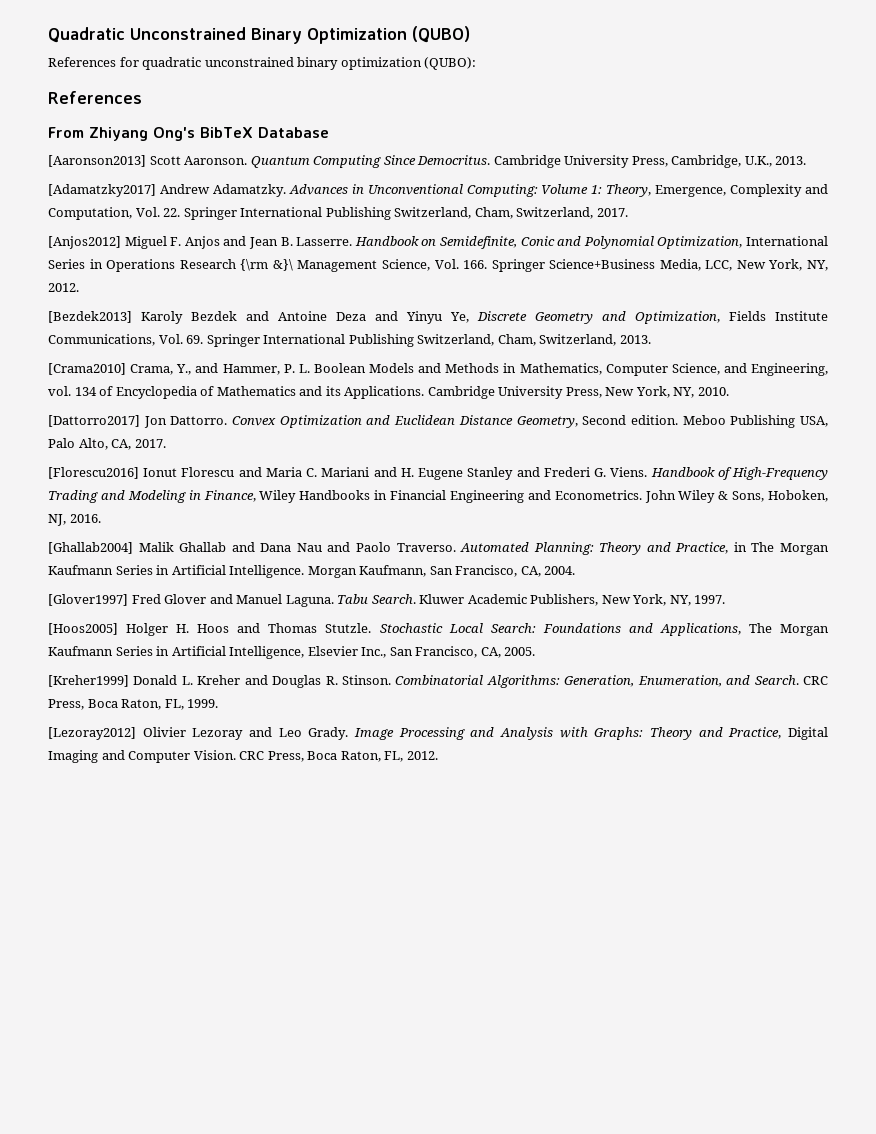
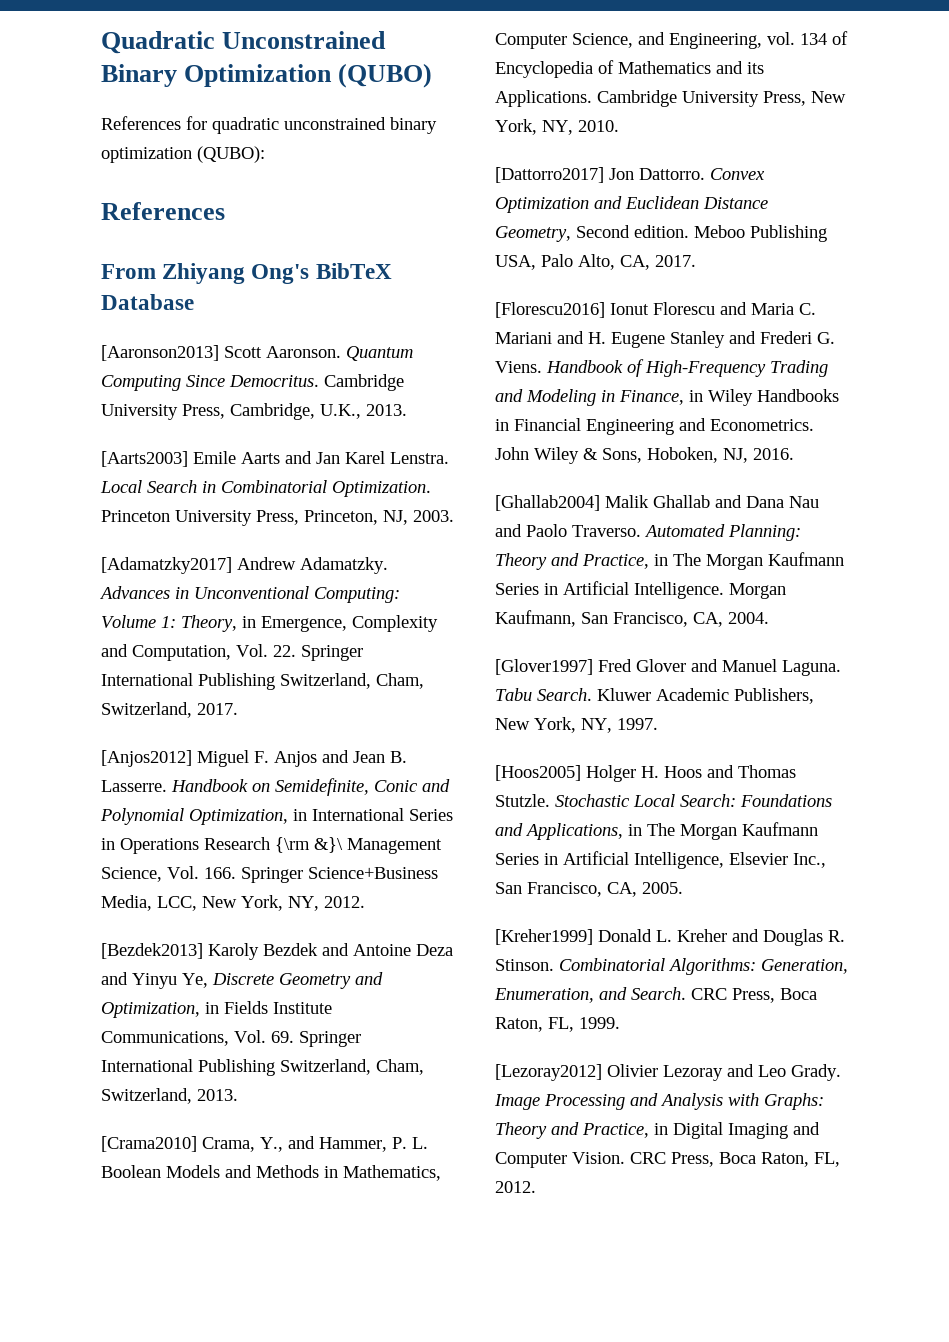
(807, 160) none -> [101,451,449,467] [100,480,431,497] [101,510,454,526] // [Aarts2003] Emile Aarts and Jan Karel Lenstra. Local Search in Combinatorial Optimization. Princeton University Press, Princeton, NJ, 2003.
(652, 190) none -> [242,616,256,628] in
(743, 242) none -> [293,809,307,821] in
(720, 317) none -> [205,1002,219,1014] in
(256, 496) none -> [689,390,703,402] in
(741, 629) none -> [628,824,642,836] in
(782, 733) none -> [654,1123,668,1135] in

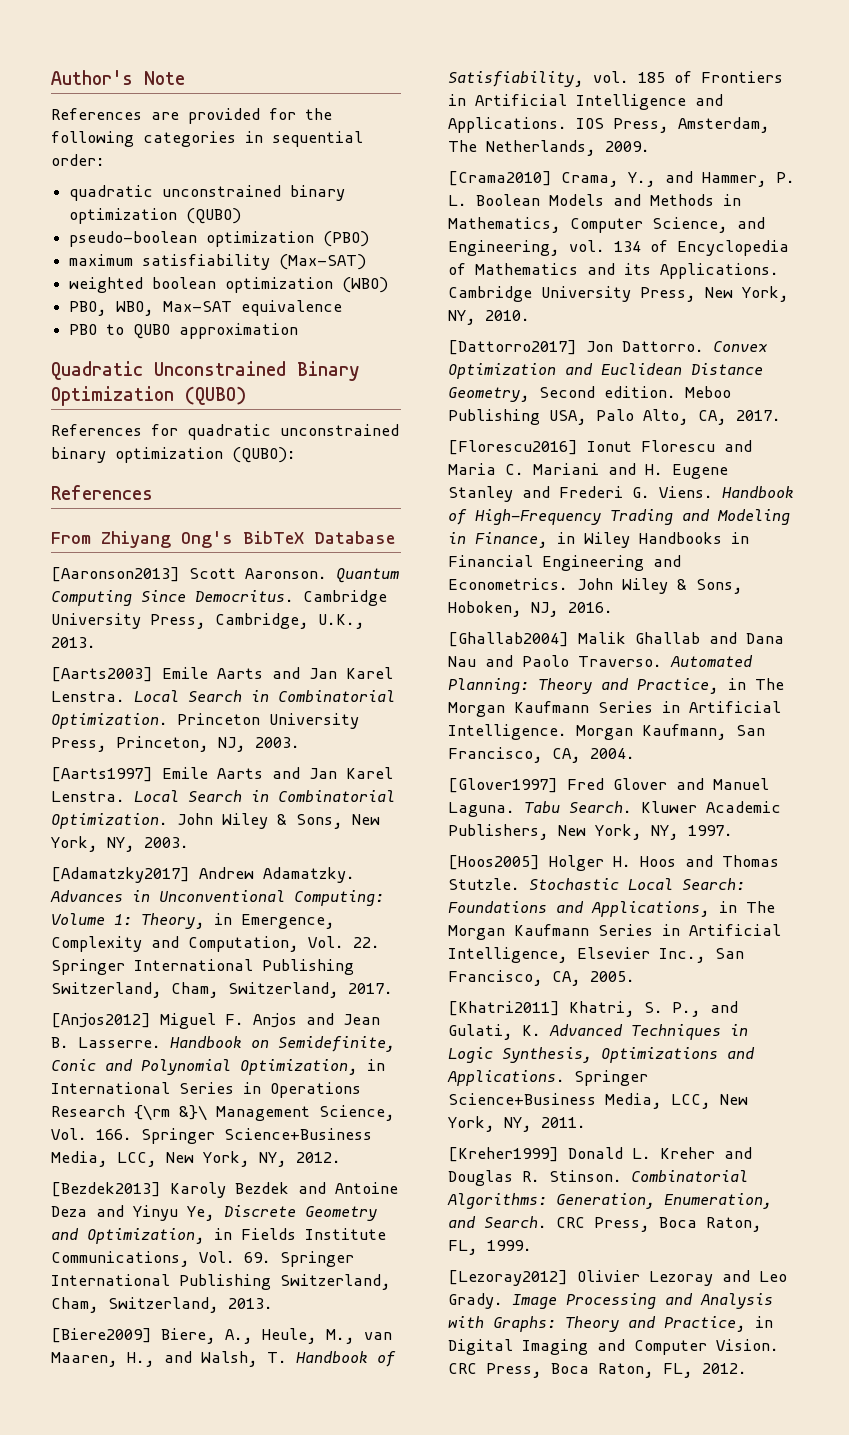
(101, 42) none -> [51,70,185,85] [51,108,332,124] [51,131,363,147] [51,154,105,166] [69,185,346,201] [69,208,242,224] [69,231,370,247] [69,254,367,270] [69,277,389,293] [69,300,343,316] [69,323,299,339] Author's Note // References are provided for the following categories in sequential order: // quadratic unconstrained binary optimization (QUBO) // pseudo-boolean optimization (PBO) // maximum satisfiability (Max-SAT) // weighted boolean optimization (WBO) // PBO, WBO, Max-SAT equivalence // PBO to QUBO approximation //
(454, 516) none -> [51,767,393,782] [51,790,395,802] [51,813,380,829] [51,836,189,852] // [Aarts1997] Emile Aarts and Jan Karel Lenstra. Local Search in Combinatorial Optimization. John Wiley & Sons, New York, NY, 2003.
(238, 1095) none -> [51,1328,392,1344] [51,1351,396,1367] [448,71,783,87] [448,94,723,110] [448,117,770,133] [448,140,650,156] // [Biere2009] Biere, A., Heule, M., van Maaren, H., and Walsh, T. Handbook of Satisfiability, vol. 185 of Frontiers in Artificial Intelligence and Applications. IOS Press, Amsterdam, The Netherlands, 2009.
(683, 888) none -> [448,1001,738,1017] [448,1024,748,1040] [448,1047,755,1063] [447,1070,648,1086] [448,1093,748,1109] [448,1116,586,1132] // [Khatri2011] Khatri, S. P., and Gulati, K. Advanced Techniques in Logic Synthesis, Optimizations and Applications. Springer Science+Business Media, LCC, New York, NY, 2011.

